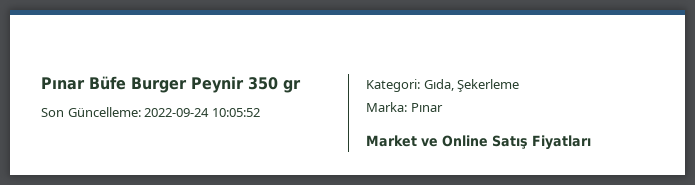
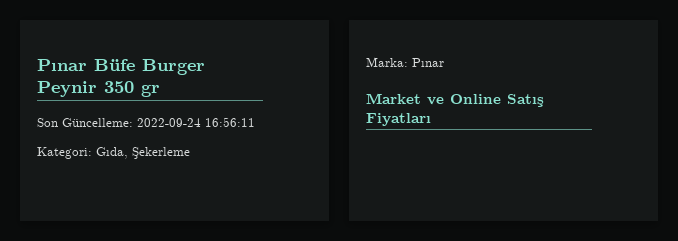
[211,108,260,117] 10:05:52 -> [205,117,255,127] 16:56:11

